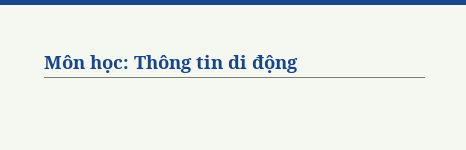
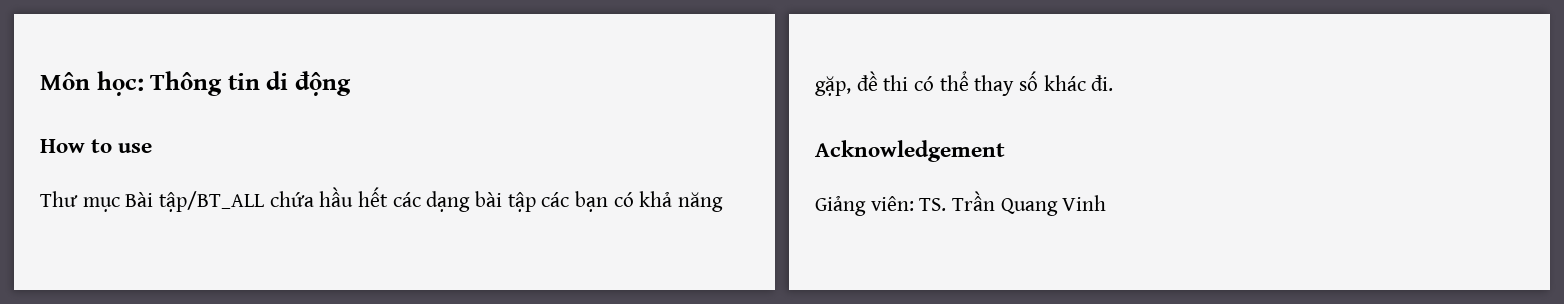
(298, 64) none -> [40,139,153,153] [40,187,724,212] [815,71,1114,96] [815,140,1005,162] [815,191,1107,216] // How to use // Thư mục Bài tập/BT_ALL chứa hầu hết các dạng bài tập các bạn có khả năng gặp, đề thi có thể thay số khác đi. // Acknowledgement // Giảng viên: TS. Trần Quang Vinh

